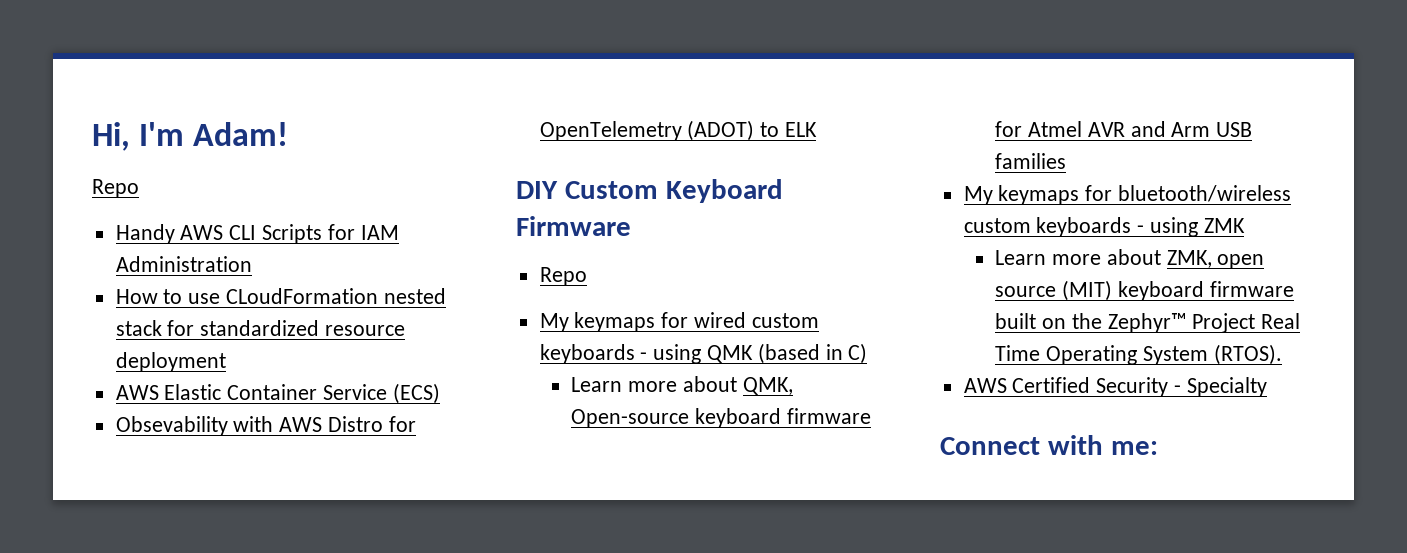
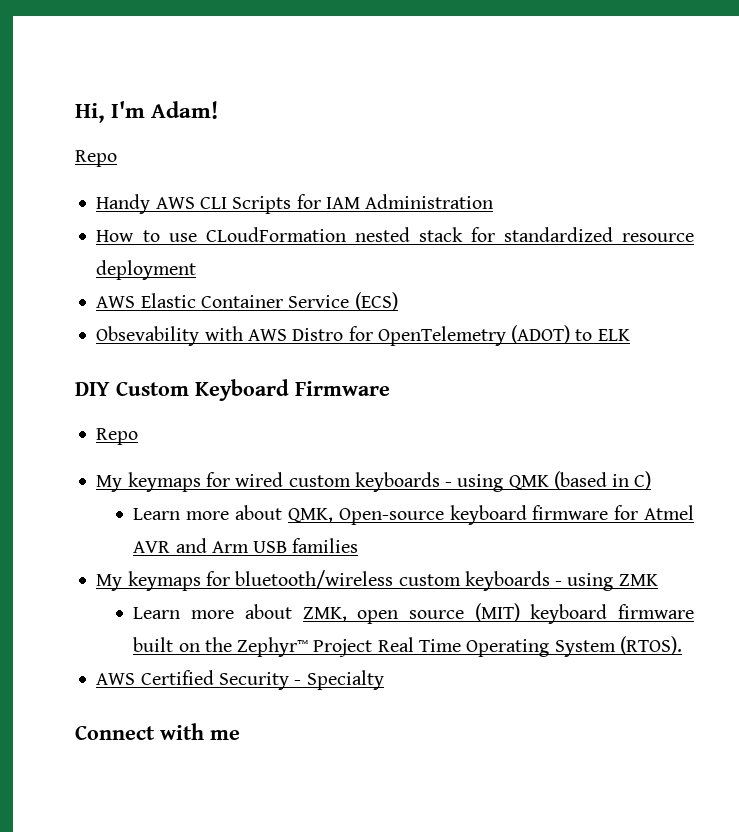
[1110,441,1158,455] me: -> [210,730,240,740] me

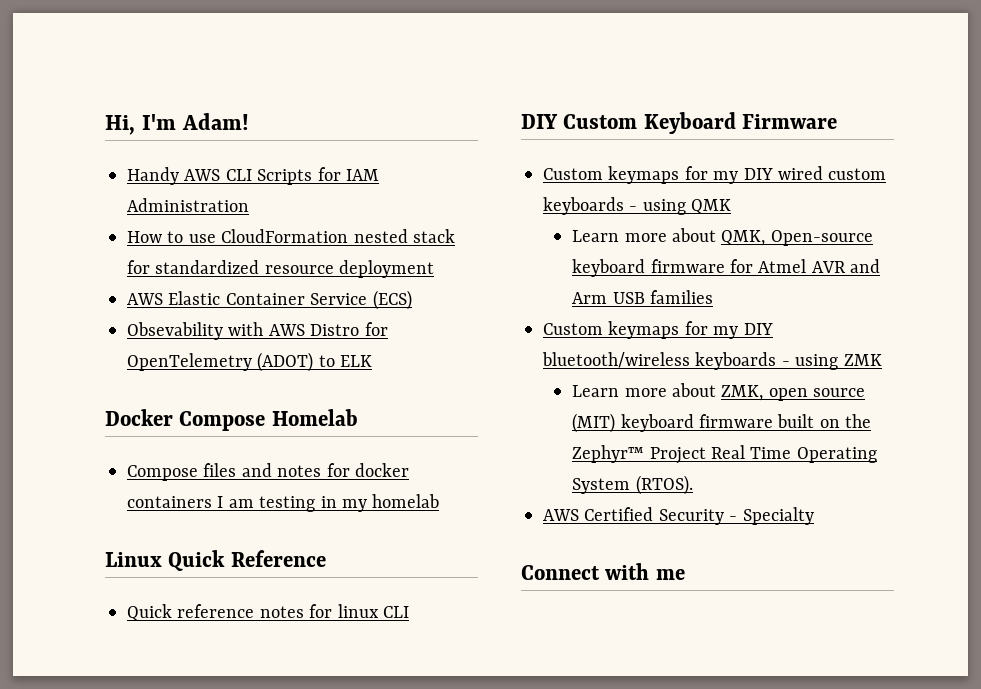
[75,150,117,167] // Repo -> (249, 121) none
[205,227,346,242] CLoudFormation -> [221,229,349,243] CloudFormation
(630, 335) none -> [105,409,358,431] [127,463,409,481] [127,494,440,512] [105,550,326,571] [127,604,409,621] // Docker Compose Homelab // Compose files and notes for docker containers I am testing in my homelab // Linux Quick Reference // Quick reference notes for linux CLI
[96,428,139,445] [96,472,230,492] Repo // My keymaps for -> [543,166,773,184] Custom keymaps for my DIY
[553,471,652,490] (based in C) -> (732, 206) none
[96,570,461,591] My keymaps for bluetooth/wireless custom -> [543,321,773,339] [542,352,690,368] Custom keymaps for my DIY bluetooth/wireless

